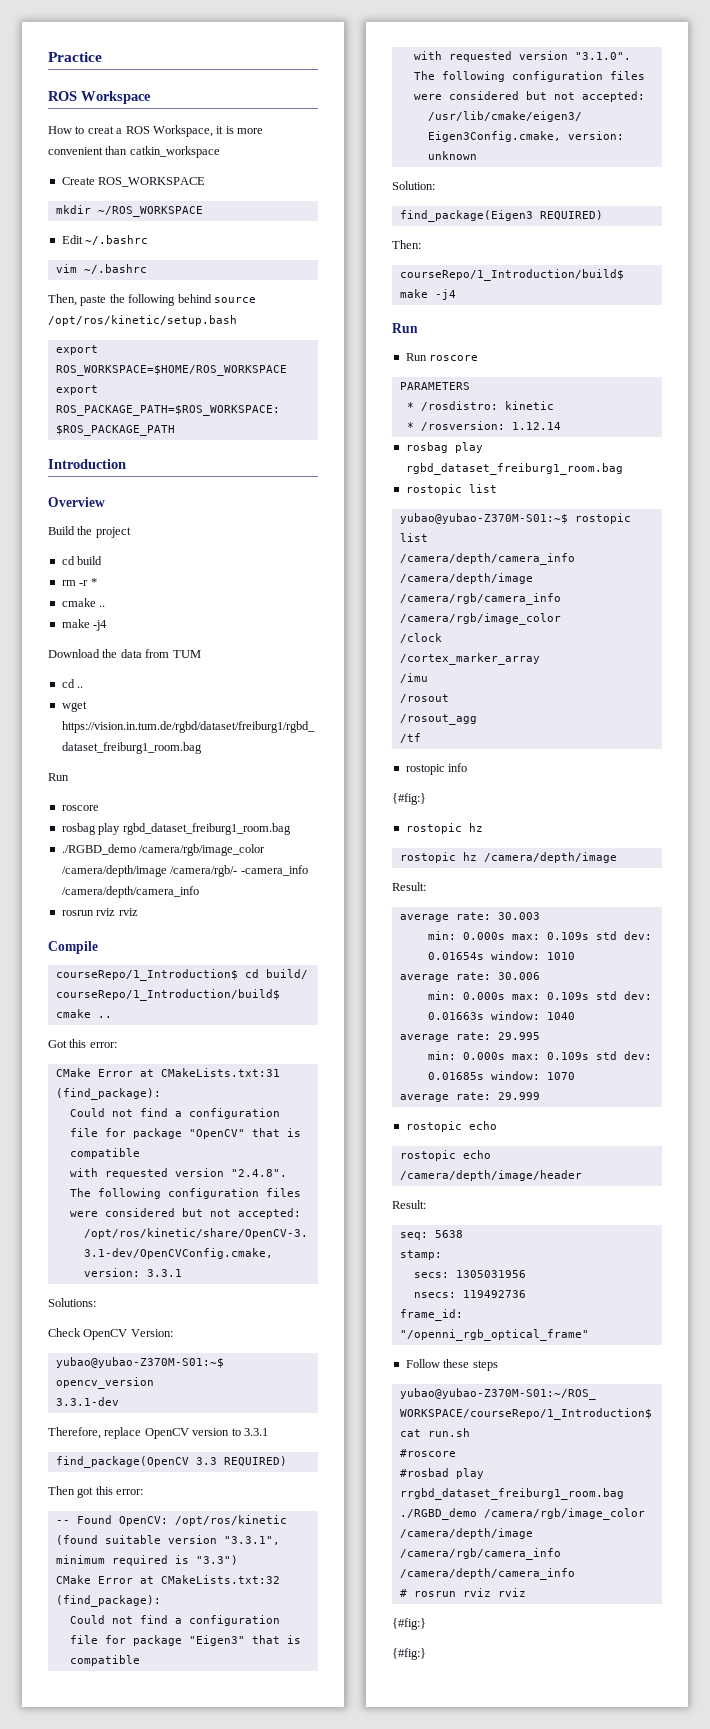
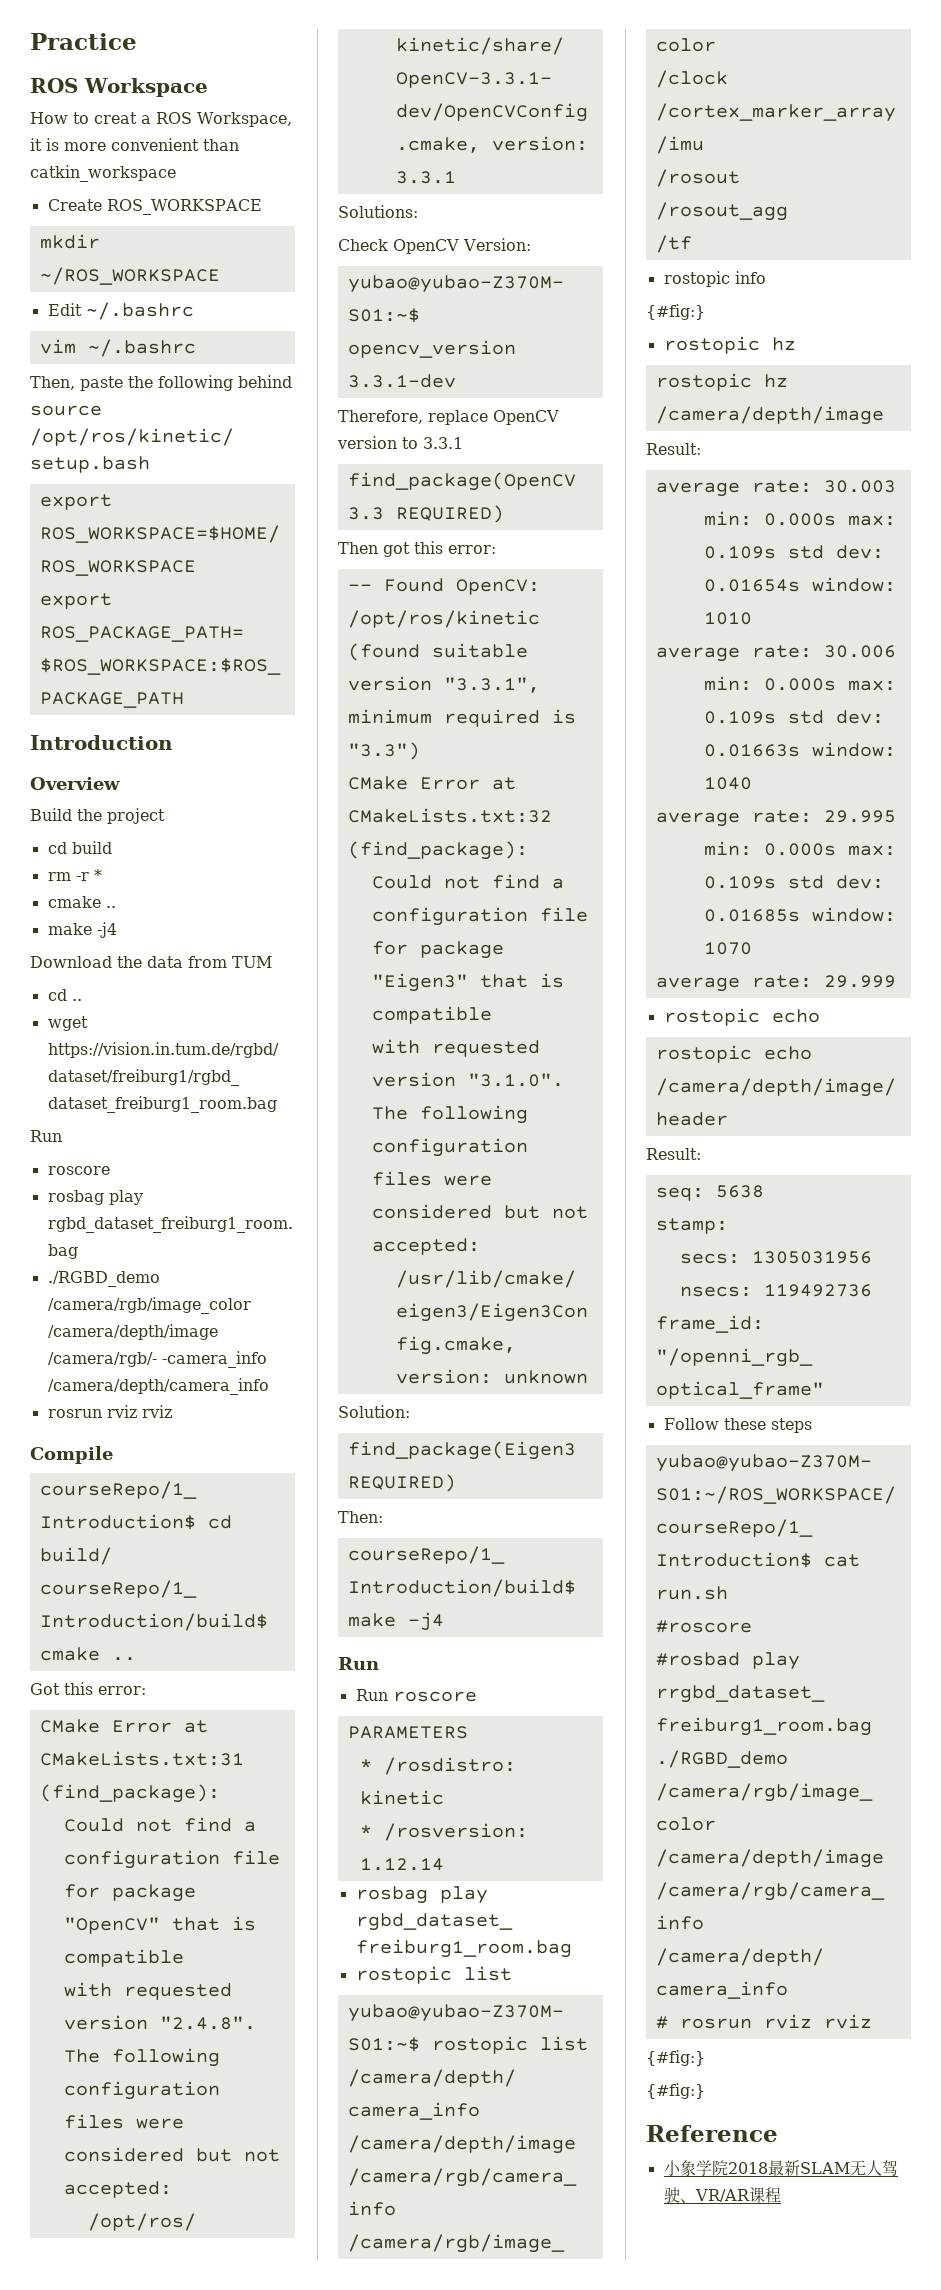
(426, 1654) none -> [646,2125,778,2142] [663,2160,898,2176] [663,2187,781,2203] // Reference // 小象学院2018最新SLAM无人驾驶、VR/AR课程

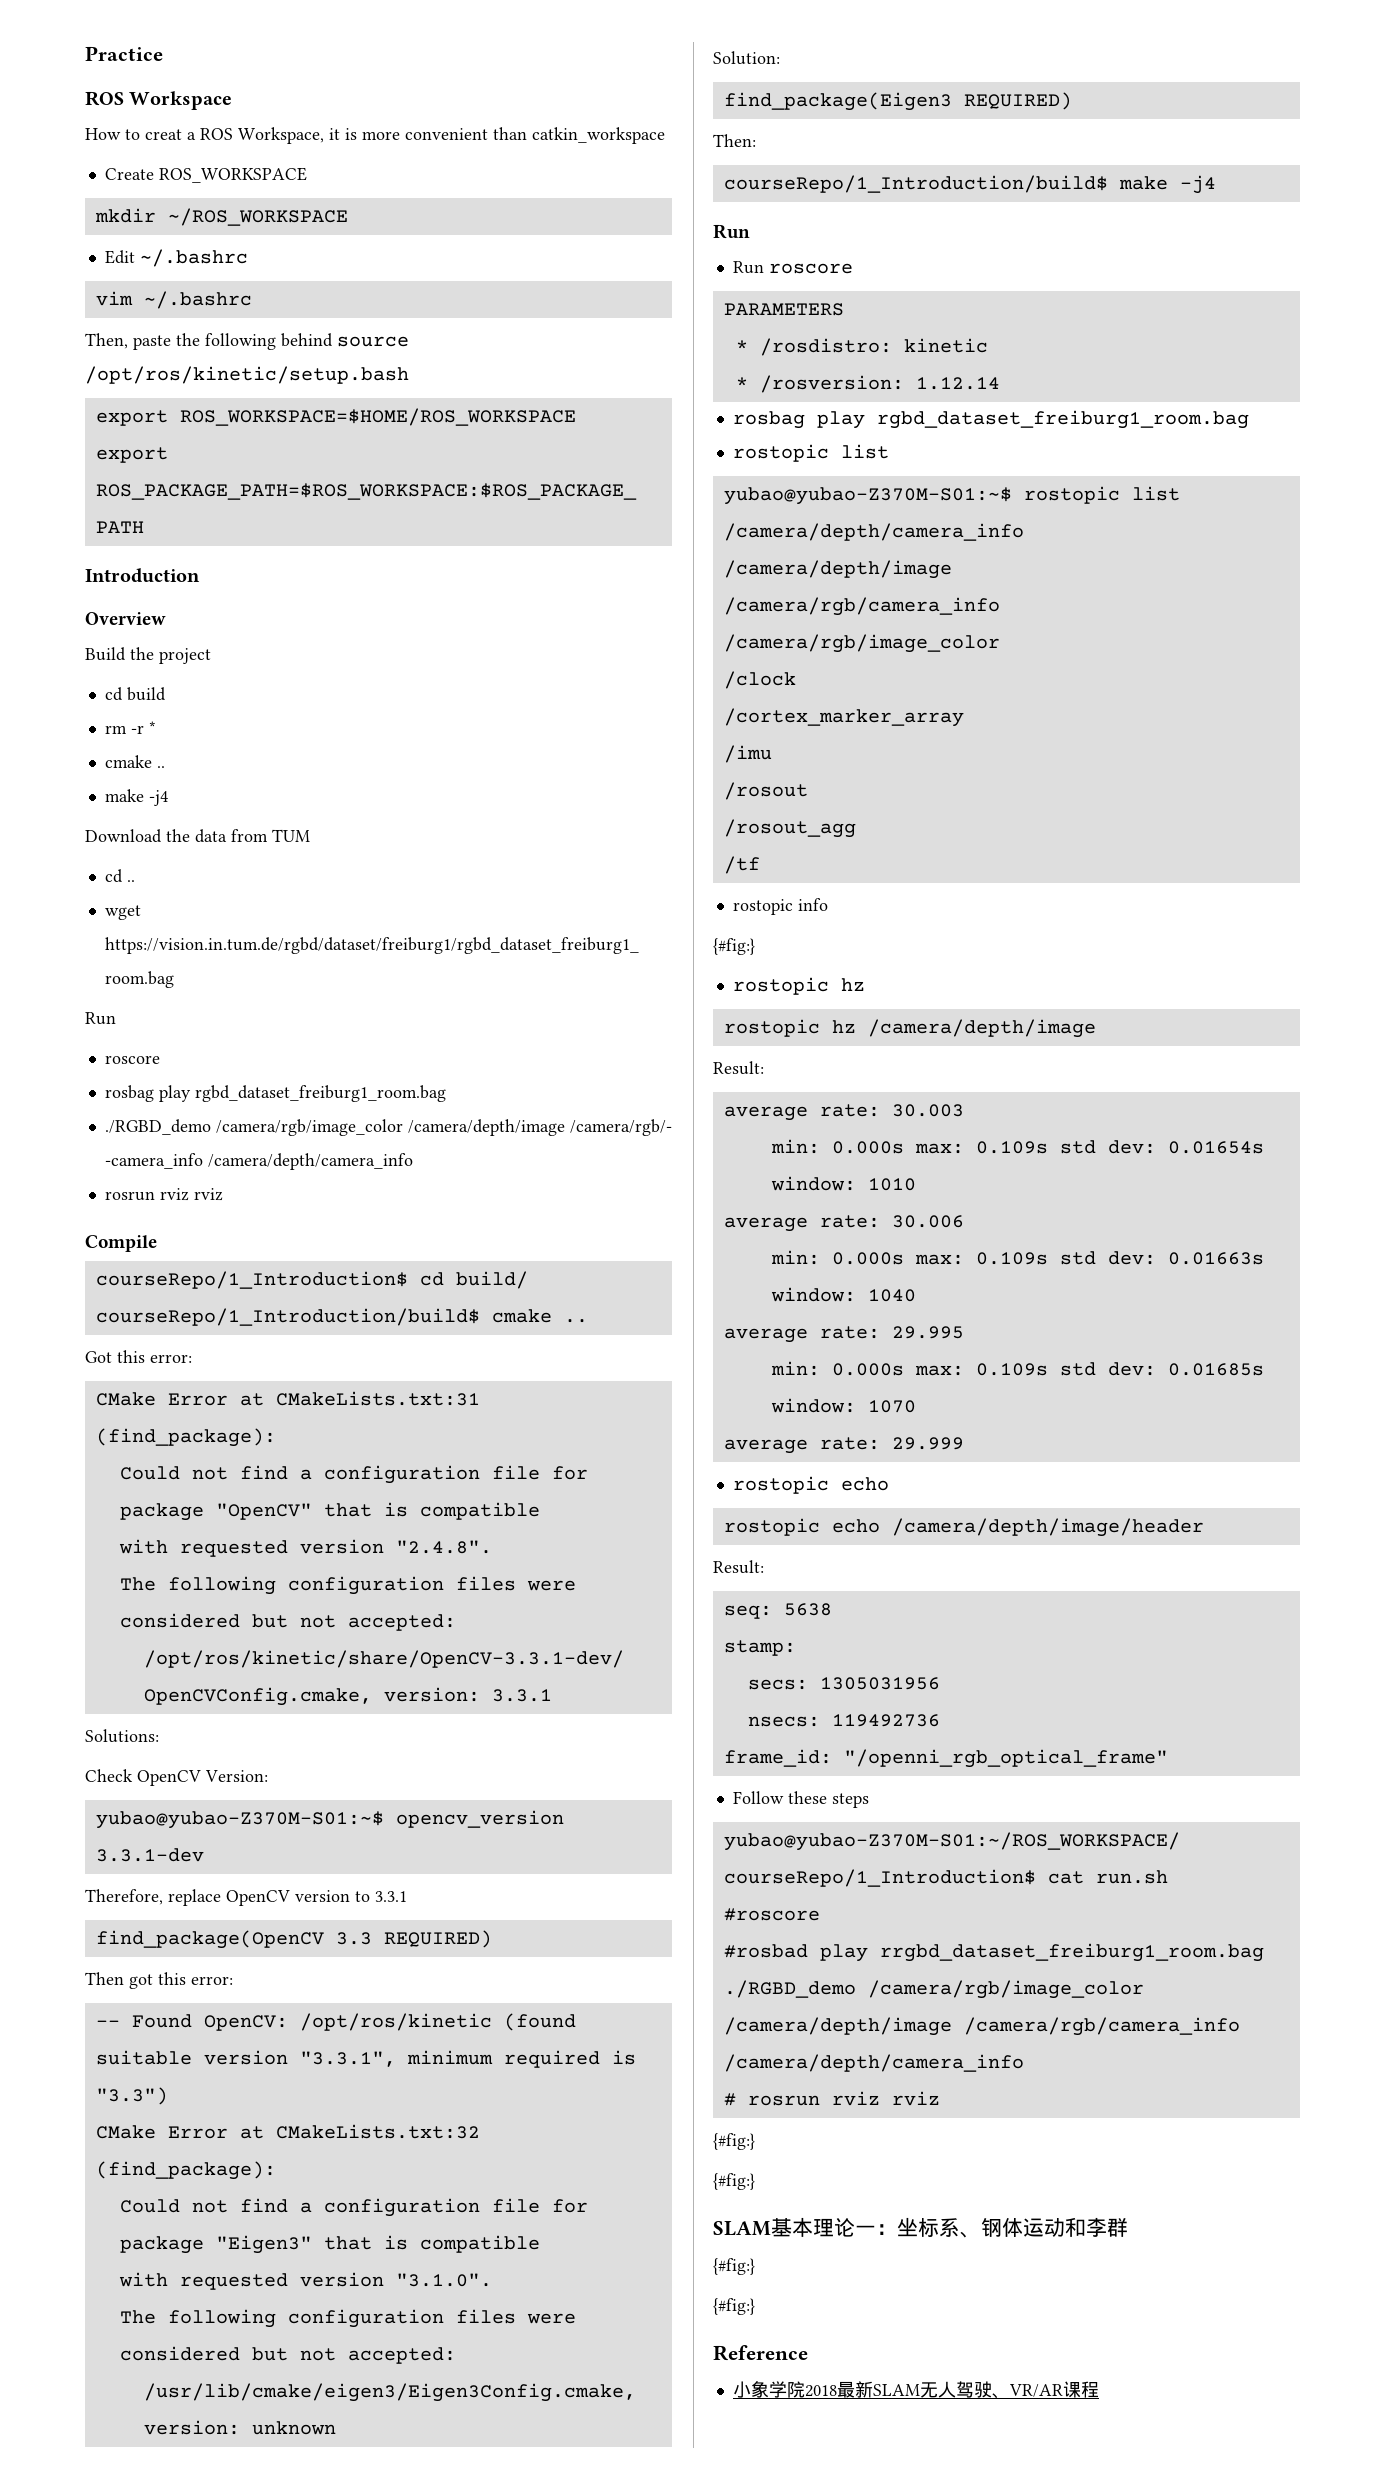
(705, 2091) none -> [713,2217,1128,2238] [713,2258,755,2275] [713,2298,755,2315] // SLAM基本理论一：坐标系、钢体运动和李群 // {#fig:} // {#fig:}

